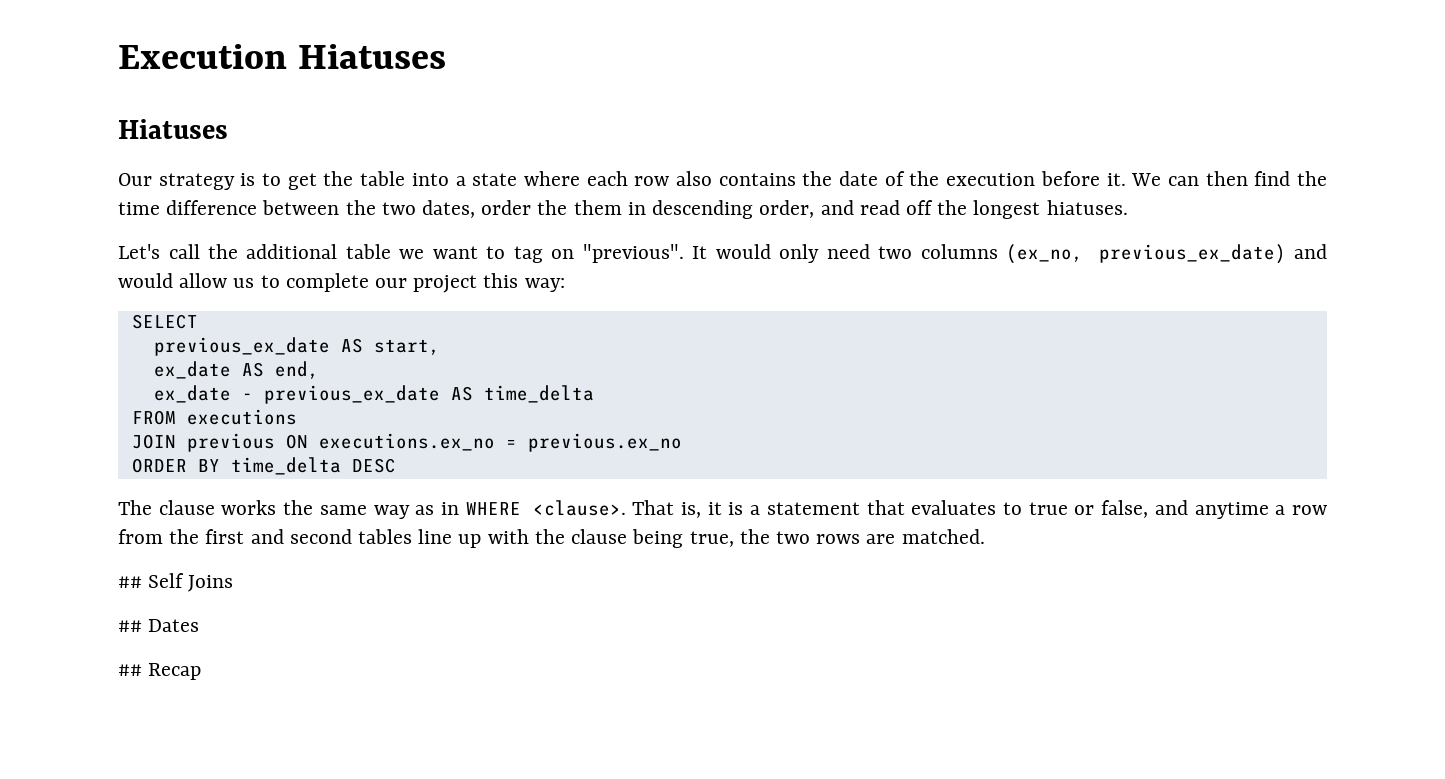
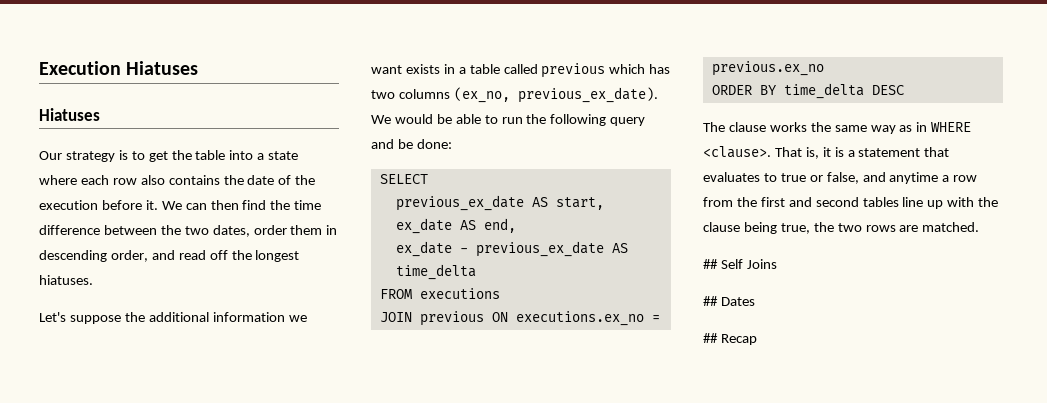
[537,200,568,215] the -> (287, 230) none
[168,244,200,259] call -> [69,315,121,324] suppose
[345,244,391,259] table -> [212,312,285,322] information
[486,244,1328,264] [118,273,565,293] to tag on "previous". It would only need two columns (ex_no, previous_ex_date) and would allow us to complete our project this way: -> [405,63,671,78] [371,87,658,103] [371,114,646,126] [371,139,452,149] exists in a table called previous which has two columns (ex_no, previous_ex_date). We would be able to run the following query and be done:

